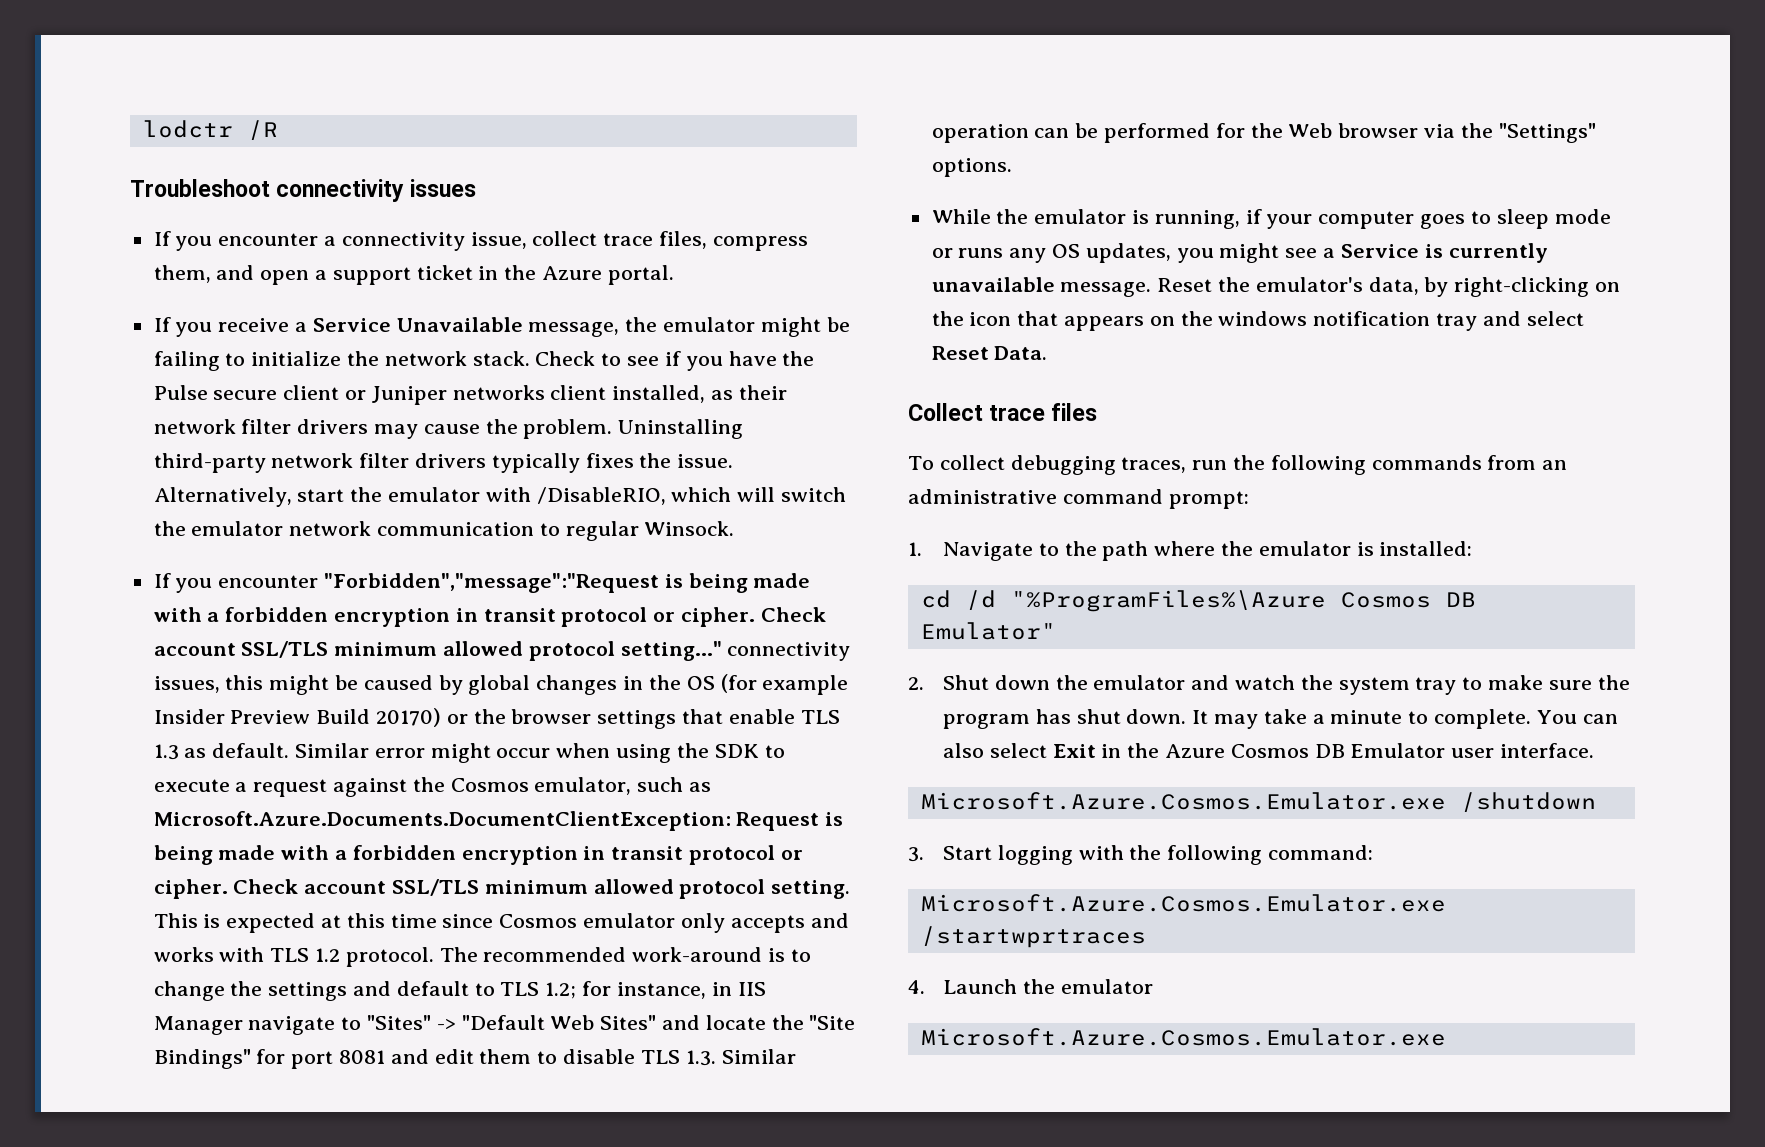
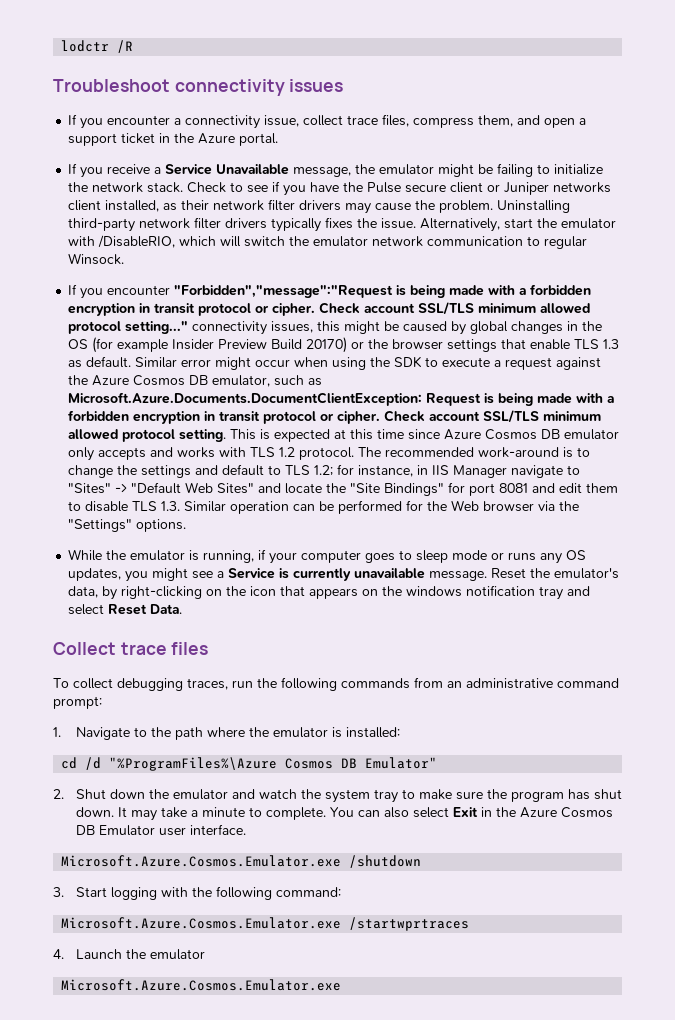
[450,778,529,792] Cosmos -> [92,375,209,386] Azure Cosmos DB
[499,914,578,928] Cosmos -> [444,429,561,440] Azure Cosmos DB

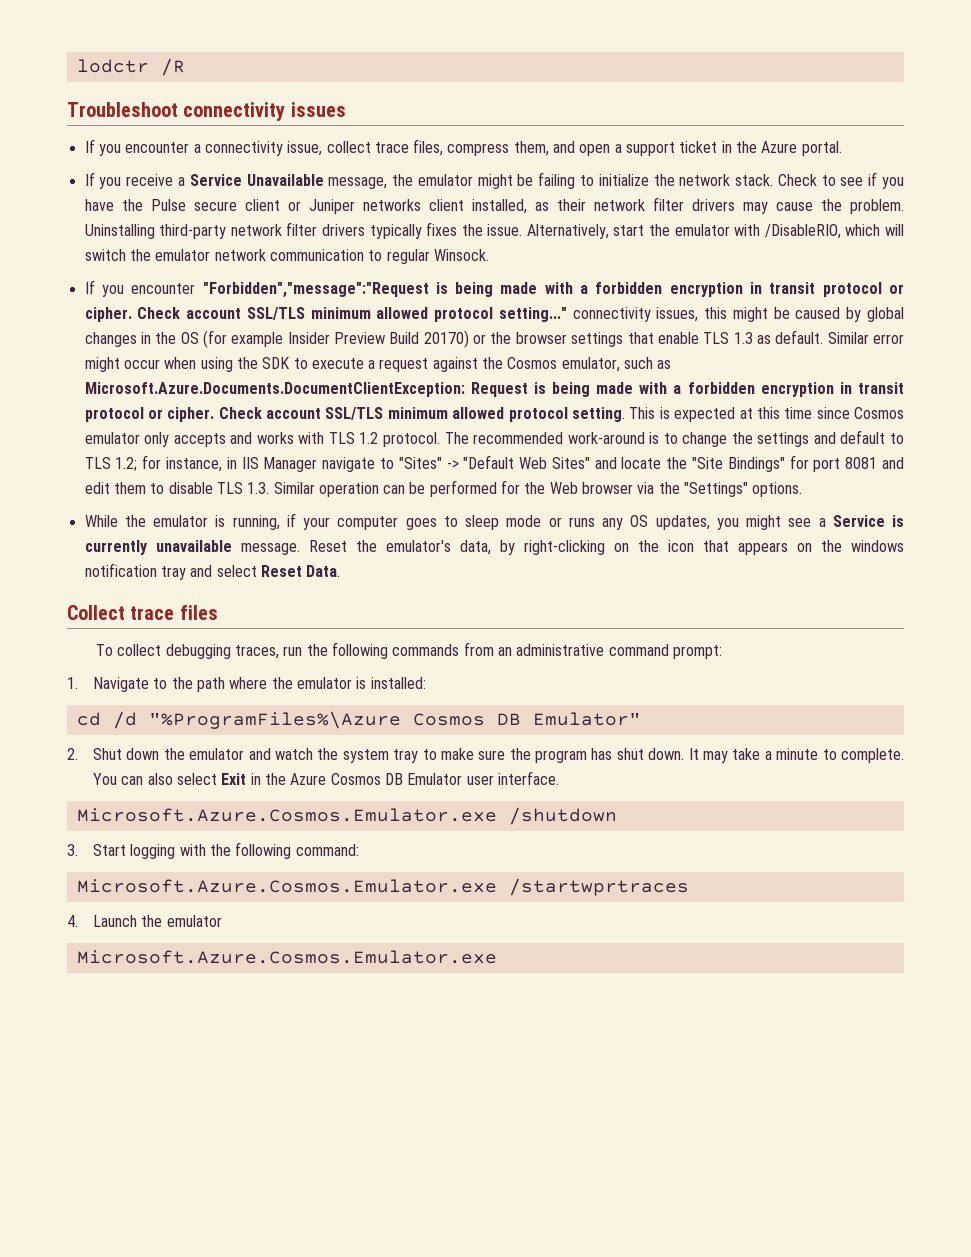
[92,375,209,386] Azure Cosmos DB -> [507,357,558,369] Cosmos
[444,429,561,440] Azure Cosmos DB -> [854,407,904,419] Cosmos

